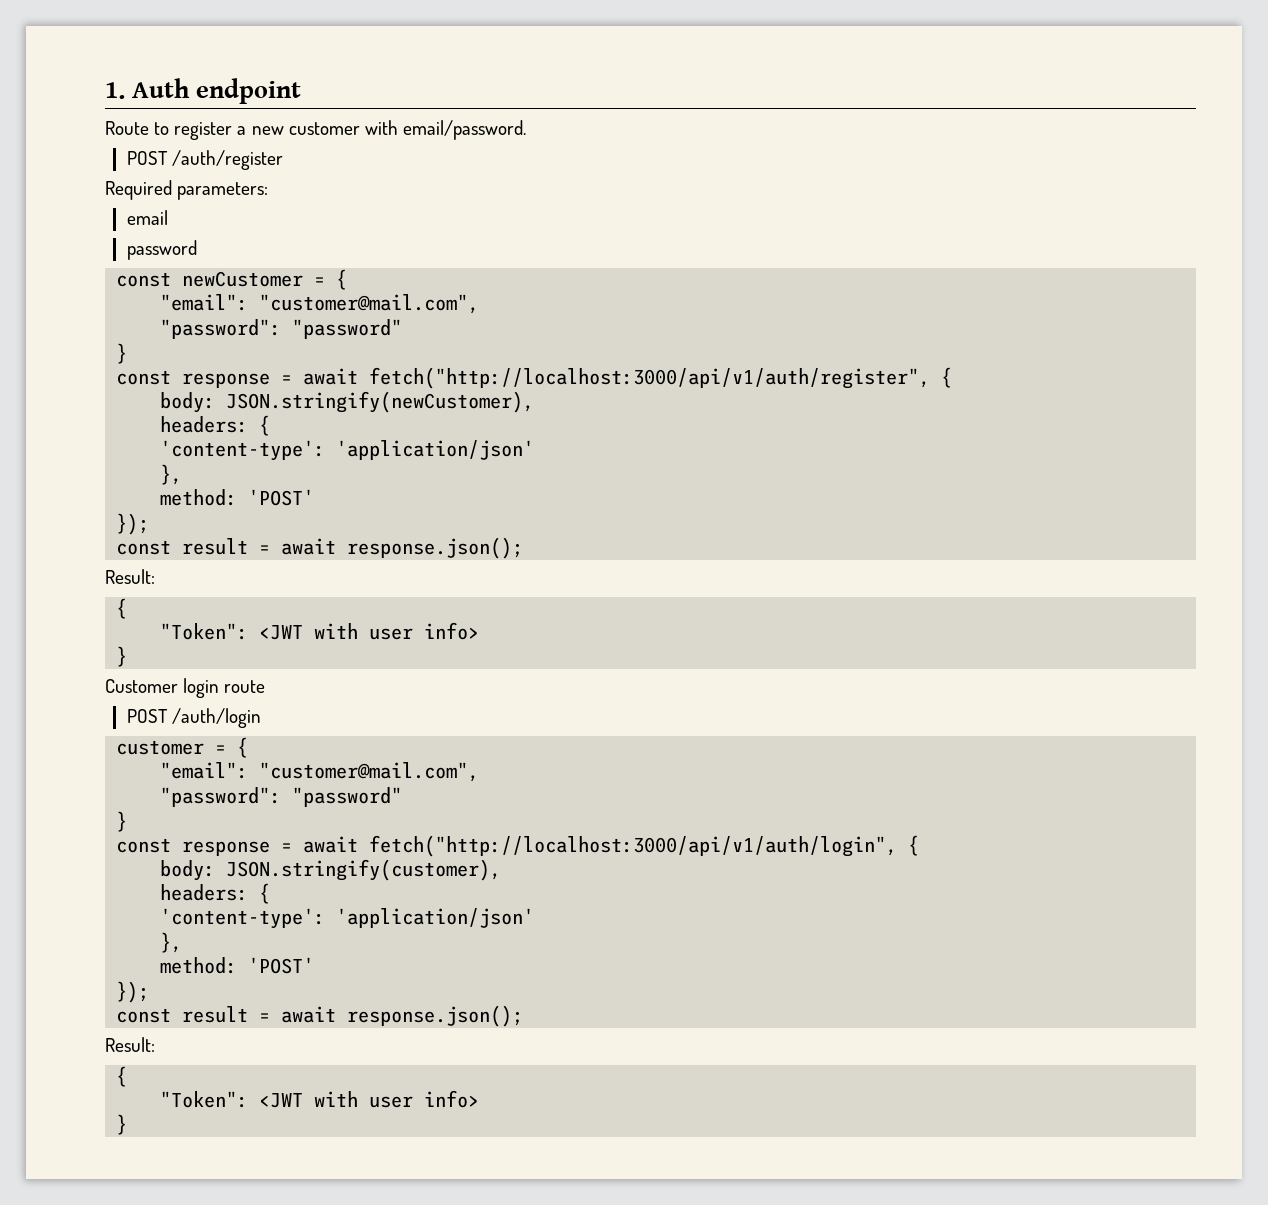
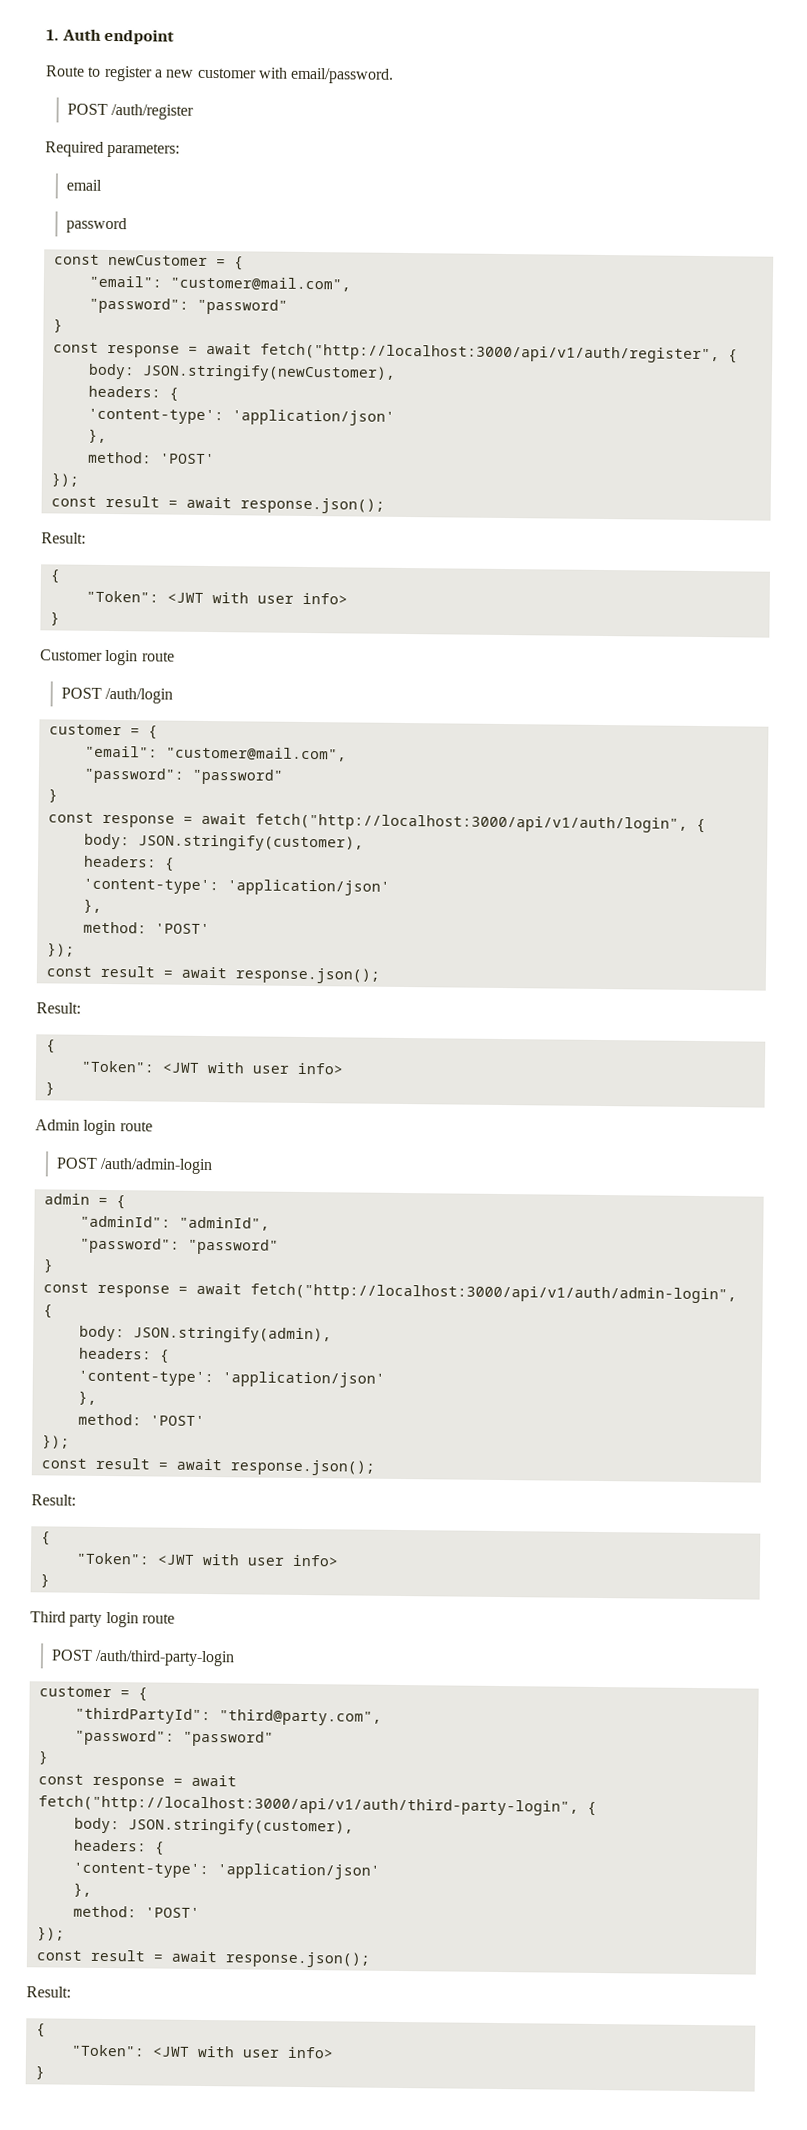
(128, 1124) none -> [35,1119,153,1136] [55,1157,214,1175] [43,1193,126,1210] [79,1215,270,1231] [79,1237,279,1255] [42,1258,54,1273] [42,1282,737,1304] [42,1304,53,1319] [78,1325,332,1344] [78,1347,170,1364] [77,1370,385,1388] [77,1390,97,1405] [77,1413,205,1427] [41,1434,70,1449] [40,1457,375,1476] [31,1494,76,1506] [40,1531,51,1546] [75,1552,339,1567] [39,1573,50,1588] [30,1611,175,1628] [50,1649,236,1667] [38,1686,148,1702] [74,1707,382,1726] [74,1729,274,1747] [37,1750,49,1765] [37,1774,237,1790] [37,1795,597,1816] [73,1817,354,1836] [73,1839,165,1856] [72,1862,380,1880] [72,1882,92,1897] [72,1905,200,1918] [36,1926,65,1941] [35,1949,371,1968] [26,1986,71,1998] [35,2023,46,2038] [70,2044,334,2059] [34,2065,45,2080] // Admin login route // POST /auth/admin-login // admin = { // "adminId": "adminId", // "password": "password" // } // const response = await fetch("http://localhost:3000/api/v1/auth/admin-login", { // body: JSON.stringify(admin), // headers: { // 'content-type': 'application/json' // }, // method: 'POST' // }); // const result = await response.json(); // Result: // { // "Token": <JWT with user info> // } // Third party login route // POST /auth/third-party-login // customer = { // "thirdPartyId": "third@party.com", // "password": "password" // } // const response = await fetch("http://localhost:3000/api/v1/auth/third-party-login", { // body: JSON.stringify(customer), // headers: { // 'content-type': 'application/json' // }, // method: 'POST' // }); // const result = await response.json(); // Result: // { // "Token": <JWT with user info> // }

